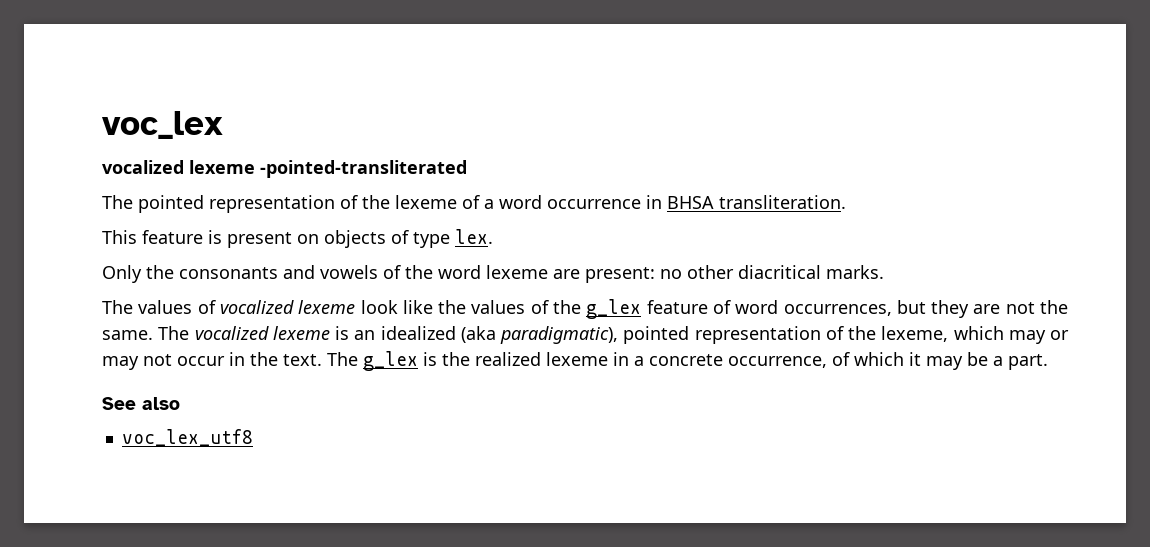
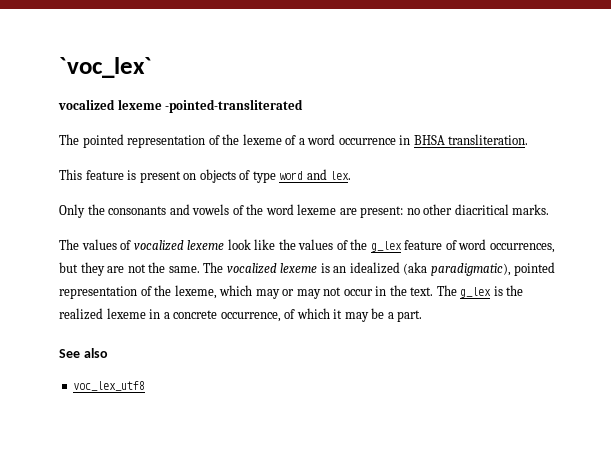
[102,111,223,139] voc_lex -> [59,57,152,78] `voc_lex`
(450, 240) none -> [279,169,327,180] word and

